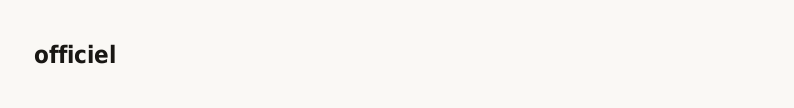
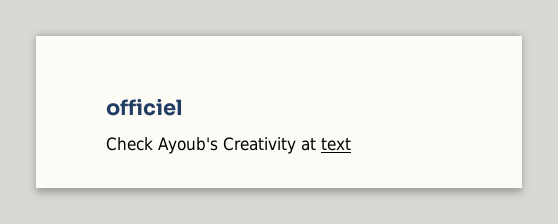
(116, 54) none -> [106,137,351,154] // Check Ayoub's Creativity at text

